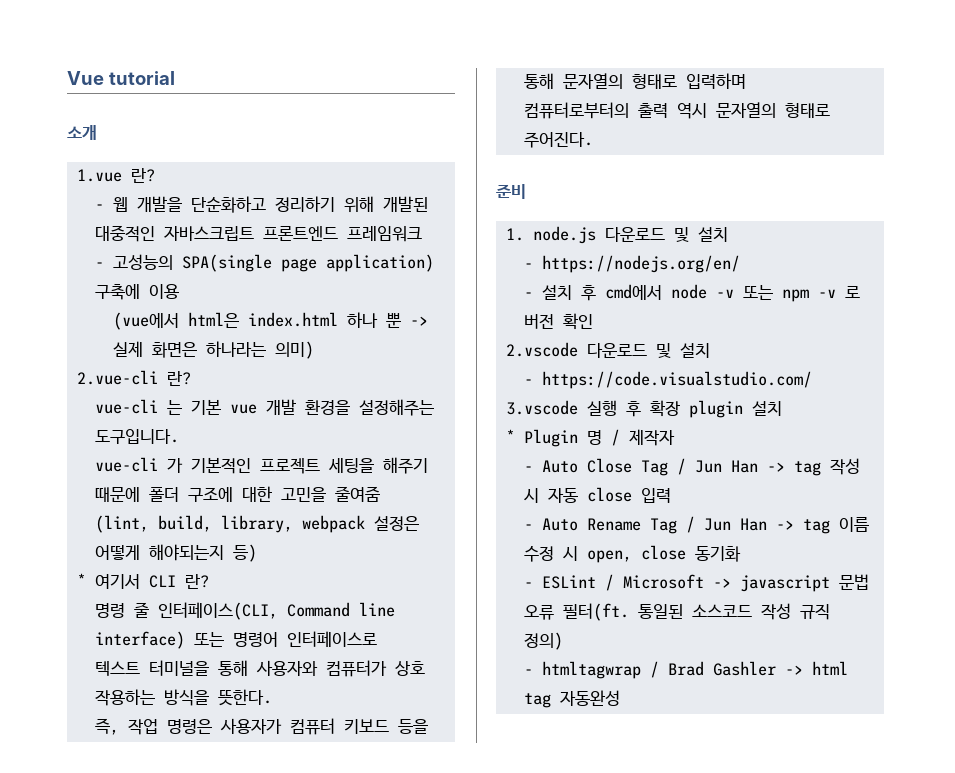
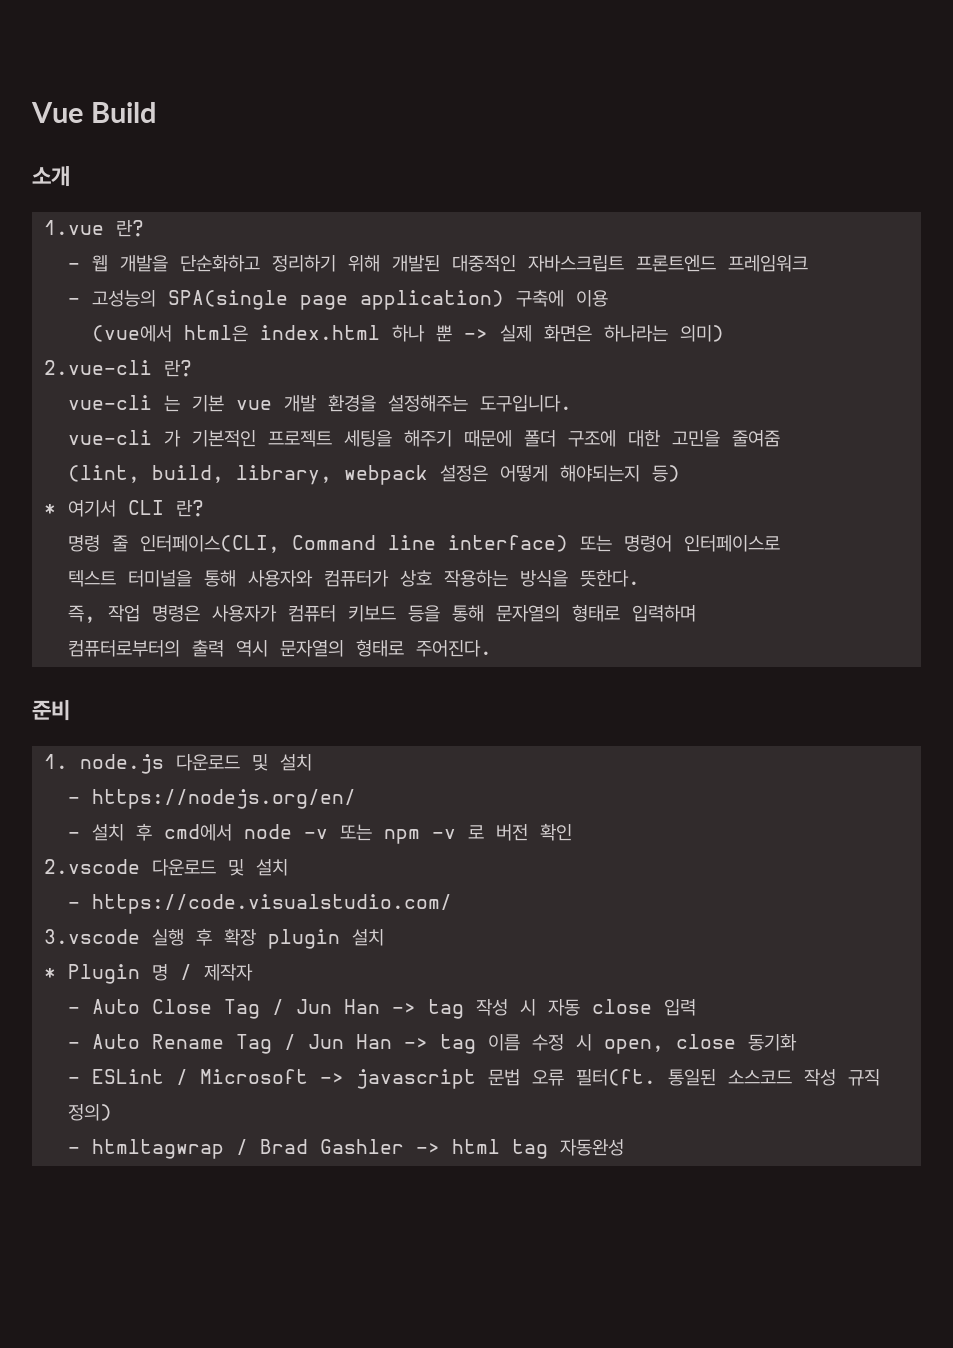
[108,71,175,85] tutorial -> [90,102,156,123] Build

